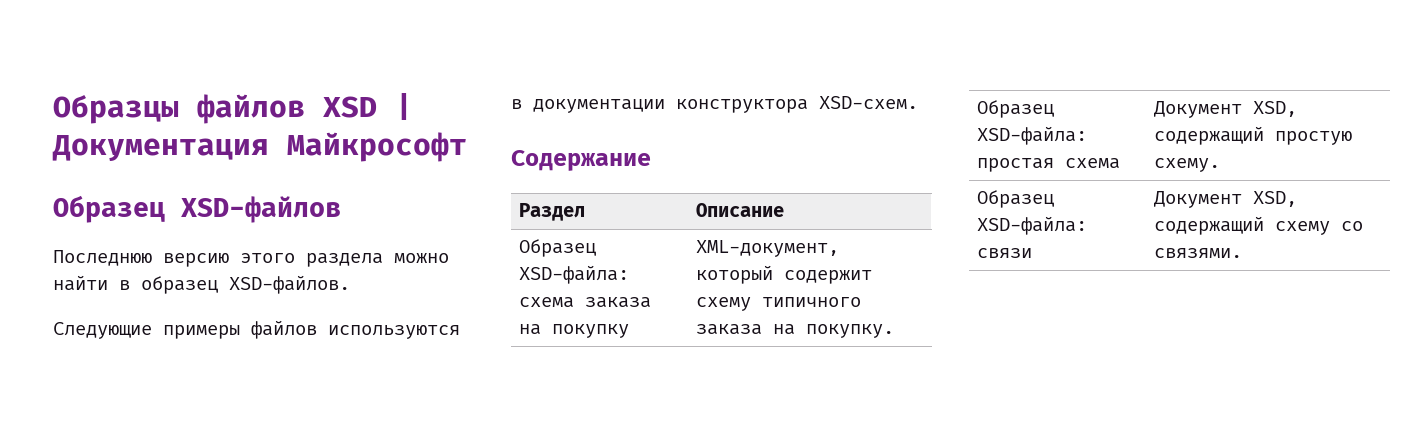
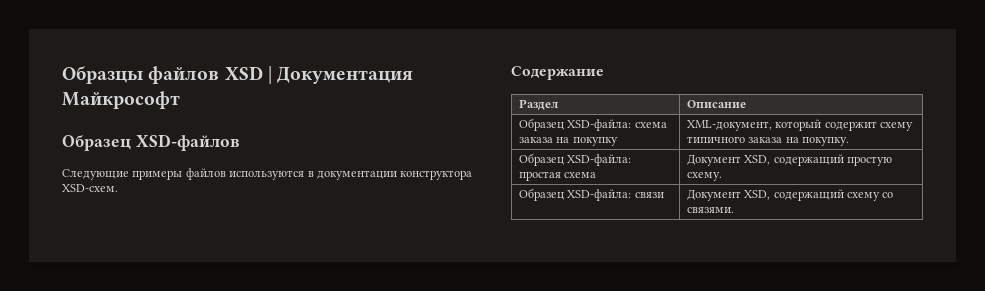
[53,250,449,267] [53,275,350,294] // Последнюю версию этого раздела можно найти в образец XSD-файлов. -> (240, 142) none

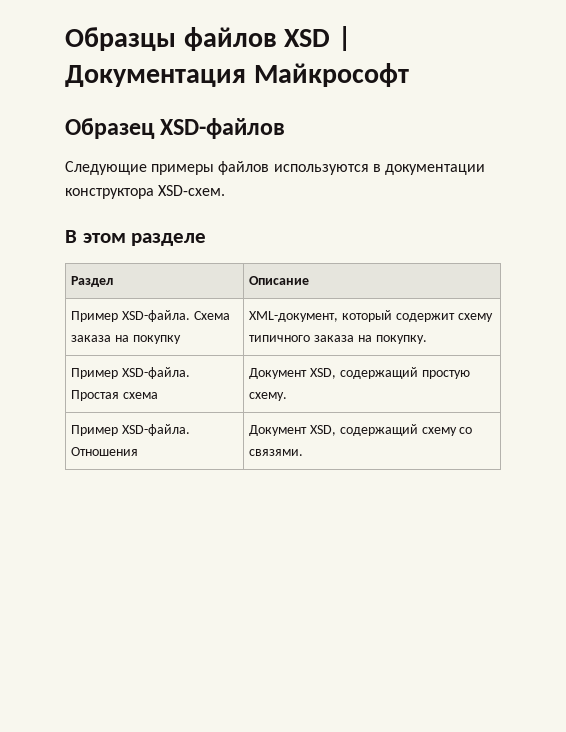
[511,66,604,80] Содержание -> [65,230,207,246] В этом разделе
[518,118,667,131] Образец XSD-файла: схема -> [71,310,230,322] Пример XSD-файла. Схема
[518,153,632,166] [518,171,561,181] Образец XSD-файла: простая -> [71,367,191,379] [71,390,120,401] Пример XSD-файла. Простая
[518,188,664,201] Образец XSD-файла: связи -> [71,424,191,436] [71,447,139,456] Пример XSD-файла. Отношения

